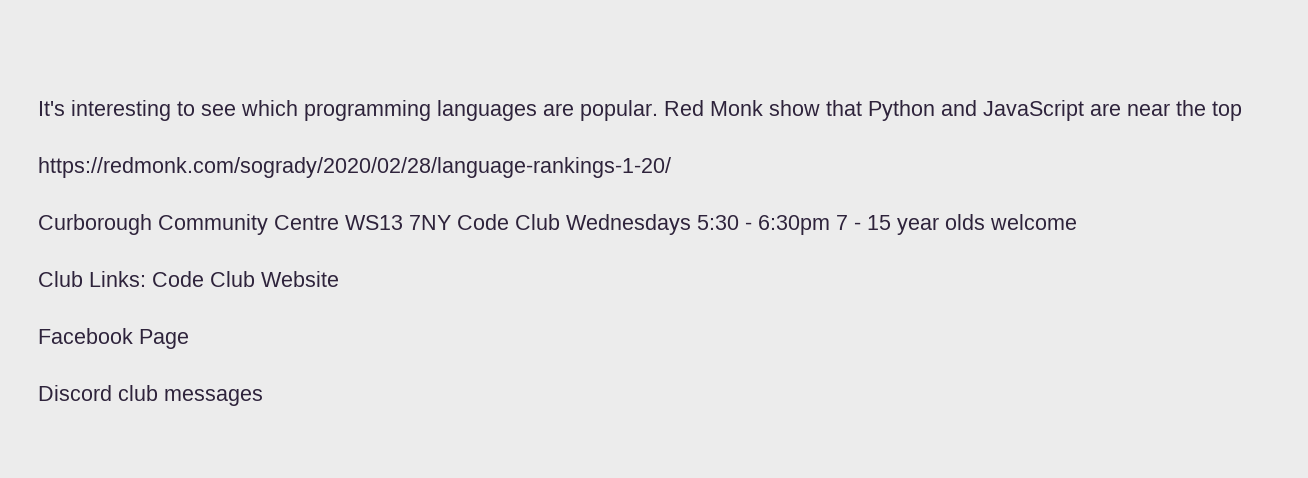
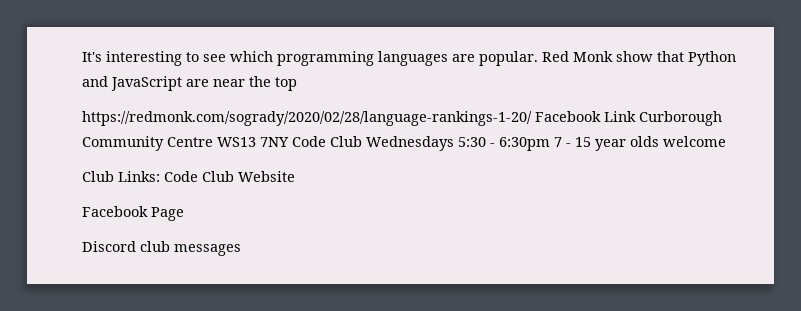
(671, 167) // -> [535,111,636,122] Facebook Link

